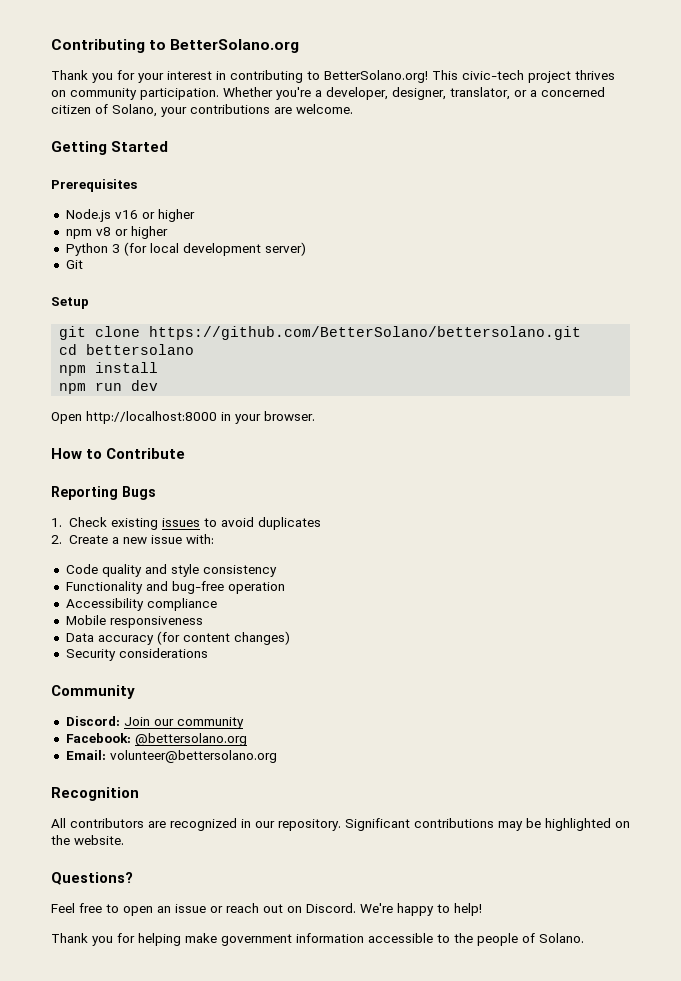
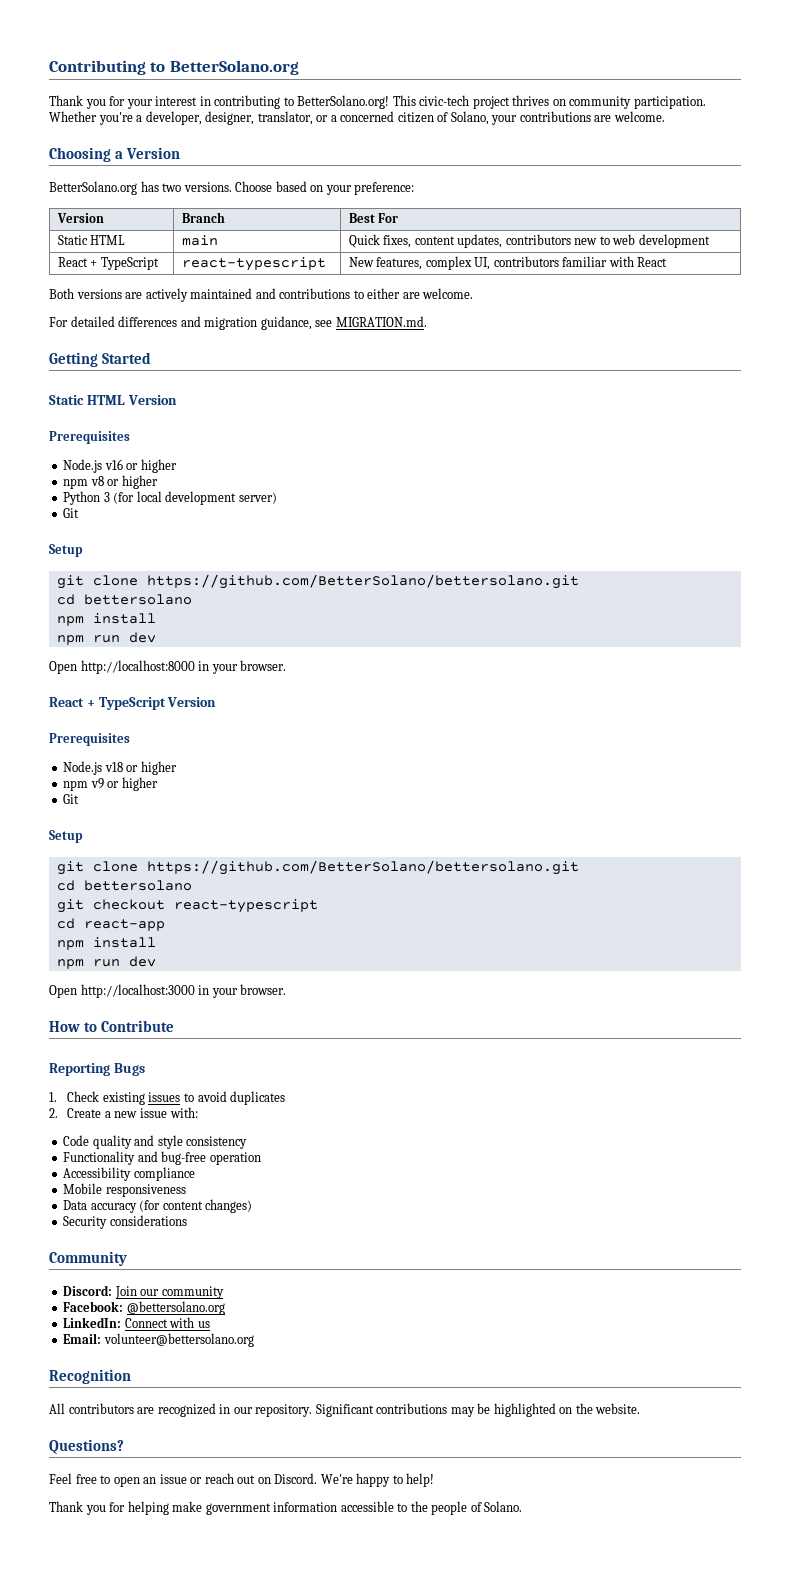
(353, 109) none -> [49,147,181,162] [49,181,415,195] [56,213,104,223] [181,212,225,223] [348,213,399,223] [57,235,126,245] [181,235,218,246] [348,234,710,248] [57,257,159,270] [181,257,326,271] [348,256,668,270] [49,288,474,302] [49,316,427,330] // Choosing a Version // BetterSolano.org has two versions. Choose based on your preference: // Version | Branch | Best For // Static HTML | main | Quick fixes, content updates, contributors new to web development // React + TypeScript | react-typescript | New features, complex UI, contributors familiar with React // Both versions are actively maintained and contributions to either are welcome. // For detailed differences and migration guidance, see MIGRATION.md.
(169, 146) none -> [49,395,177,405] // Static HTML Version
(315, 416) none -> [49,697,217,710] [49,733,130,746] [63,761,177,775] [63,777,158,791] [63,794,80,804] [49,830,83,843] [56,860,579,875] [56,880,192,891] [56,899,318,913] [56,918,165,931] [56,937,156,950] [56,956,156,969] [49,984,287,998] // React + TypeScript Version // Prerequisites // Node.js v18 or higher // npm v9 or higher // Git // Setup // git clone https://github.com/BetterSolano/bettersolano.git // cd bettersolano // git checkout react-typescript // cd react-app // npm install // npm run dev // Open http://localhost:3000 in your browser.
(247, 739) none -> [63,1317,210,1328] // LinkedIn: Connect with us

